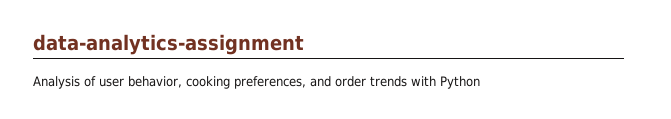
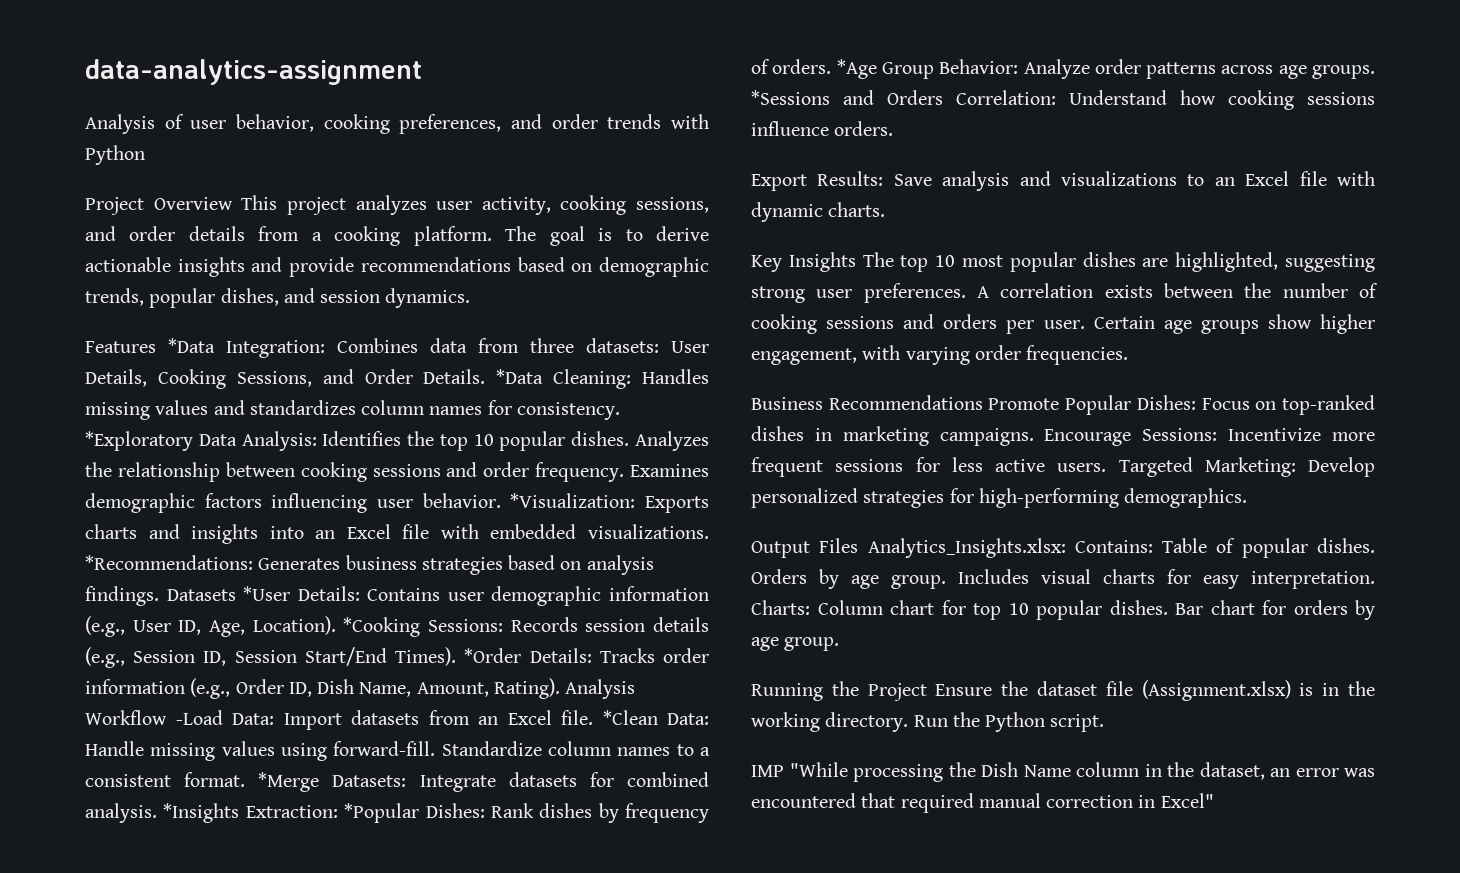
(480, 82) none -> [85,195,709,215] [85,226,710,246] [85,257,709,277] [85,288,471,308] [85,338,709,358] [85,369,709,389] [85,400,620,420] [85,431,709,451] [85,462,709,482] [85,493,709,513] [85,524,709,544] [85,555,654,575] [85,586,709,606] [85,616,709,637] [85,647,709,668] [85,678,636,699] [85,710,709,730] [85,741,711,761] [85,772,709,792] [85,803,709,823] [751,59,1375,79] [751,90,1375,110] [751,121,894,136] [751,171,1375,191] [751,202,886,222] [751,252,1375,272] [751,283,1378,303] [751,314,1375,334] [751,345,1129,365] [751,395,1375,415] [751,426,1375,446] [751,457,1375,477] [751,488,1248,508] [751,538,1375,558] [751,569,1375,589] [751,600,1375,620] [751,637,840,651] [751,680,1375,701] [751,712,1105,732] [751,762,1375,782] [751,793,1214,813] // Project Overview This project analyzes user activity, cooking sessions, and order details from a cooking platform. The goal is to derive actionable insights and provide recommendations based on demographic trends, popular dishes, and session dynamics. // Features *Data Integration: Combines data from three datasets: User Details, Cooking Sessions, and Order Details. *Data Cleaning: Handles missing values and standardizes column names for consistency. *Exploratory Data Analysis: Identifies the top 10 popular dishes. Analyzes the relationship between cooking sessions and order frequency. Examines demographic factors influencing user behavior. *Visualization: Exports charts and insights into an Excel file with embedded visualizations. *Recommendations: Generates business strategies based on analysis findings. Datasets *User Details: Contains user demographic information (e.g., User ID, Age, Location). *Cooking Sessions: Records session details (e.g., Session ID, Session Start/End Times). *Order Details: Tracks order information (e.g., Order ID, Dish Name, Amount, Rating). Analysis Workflow -Load Data: Import datasets from an Excel file. *Clean Data: Handle missing values using forward-fill. Standardize column names to a consistent format. *Merge Datasets: Integrate datasets for combined analysis. *Insights Extraction: *Popular Dishes: Rank dishes by frequency of orders. *Age Group Behavior: Analyze order patterns across age groups. *Sessions and Orders Correlation: Understand how cooking sessions influence orders. // Export Results: Save analysis and visualizations to an Excel file with dynamic charts. // Key Insights The top 10 most popular dishes are highlighted, suggesting strong user preferences. A correlation exists between the number of cooking sessions and orders per user. Certain age groups show higher engagement, with varying order frequencies. // Business Recommendations Promote Popular Dishes: Focus on top-ranked dishes in marketing campaigns. Encourage Sessions: Incentivize more frequent sessions for less active users. Targeted Marketing: Develop personalized strategies for high-performing demographics. // Output Files Analytics_Insights.xlsx: Contains: Table of popular dishes. Orders by age group. Includes visual charts for easy interpretation. Charts: Column chart for top 10 popular dishes. Bar chart for orders by age group. // Running the Project Ensure the dataset file (Assignment.xlsx) is in the working directory. Run the Python script. // IMP "While processing the Dish Name column in the dataset, an error was encountered that required manual correction in Excel"

